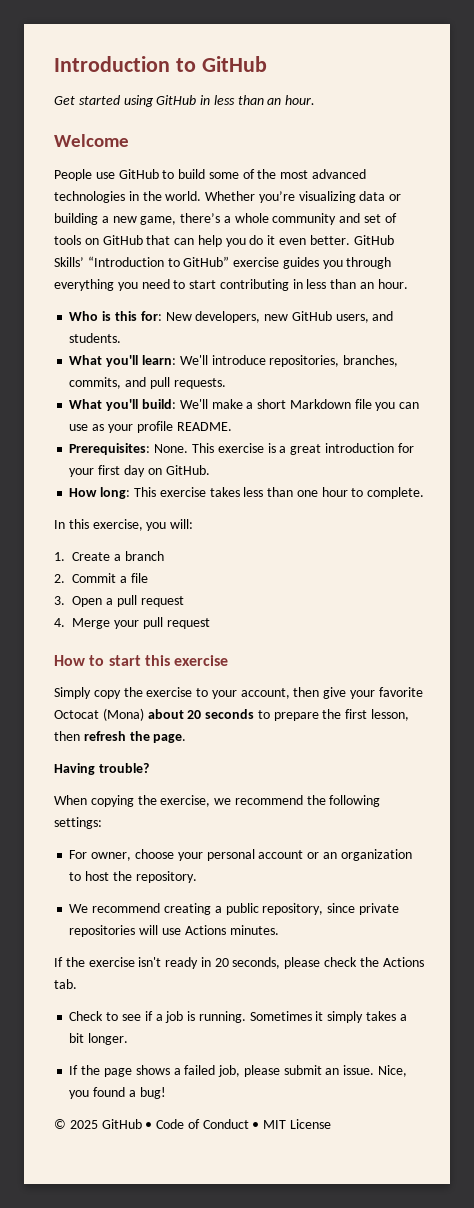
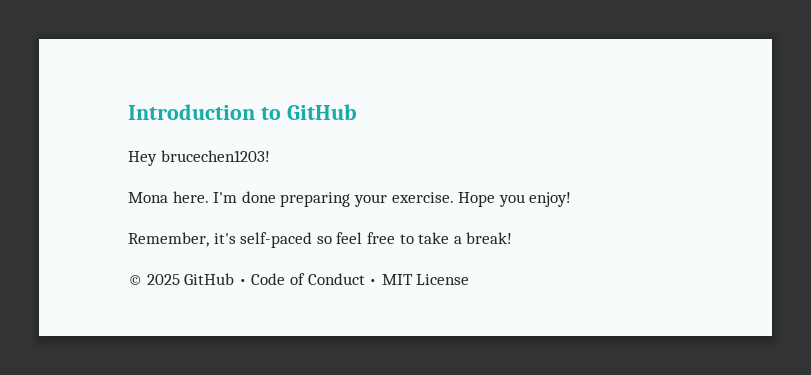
[54,95,316,107] [54,134,129,147] [54,169,367,181] [54,191,402,203] [54,213,397,225] [54,235,394,247] [54,256,392,269] [54,279,408,291] [69,311,394,323] [69,333,122,343] [69,355,399,367] [69,377,226,389] [69,399,420,411] [69,421,232,433] [69,443,414,455] [69,465,210,477] [69,487,425,499] [54,519,194,531] [54,551,164,561] [54,573,148,583] [54,595,184,607] [54,617,210,629] [54,655,229,666] [54,687,423,699] [54,708,410,721] [54,731,187,743] [54,763,149,775] [54,795,381,807] [54,817,102,829] [69,849,412,861] [69,871,197,883] [69,903,399,915] [69,925,279,937] [54,957,424,969] [54,979,77,989] [69,1011,407,1023] [69,1033,129,1045] [69,1065,407,1077] [69,1087,166,1099] Get started using GitHub in less than an hour. // Welcome // People use GitHub to build some of the most advanced technologies in the world. Whether you’re visualizing data or building a new game, there’s a whole community and set of tools on GitHub that can help you do it even better. GitHub Skills’ “Introduction to GitHub” exercise guides you through everything you need to start contributing in less than an hour. // Who is this for: New developers, new GitHub users, and students. // What you'll learn: We'll introduce repositories, branches, commits, and pull requests. // What you'll build: We'll make a short Markdown file you can use as your profile README. // Prerequisites: None. This exercise is a great introduction for your first day on GitHub. // How long: This exercise takes less than one hour to complete. // In this exercise, you will: // 1. Create a branch // 2. Commit a file // 3. Open a pull request // 4. Merge your pull request // How to start this exercise // Simply copy the exercise to your account, then give your favorite Octocat (Mona) about 20 seconds to prepare the first lesson, then refresh the page. // Having trouble? // When copying the exercise, we recommend the following settings: // For owner, choose your personal account or an organization to host the repository. // We recommend creating a public repository, since private repositories will use Actions minutes. // If the exercise isn't ready in 20 seconds, please check the Actions tab. // Check to see if a job is running. Sometimes it simply takes a bit longer. // If the page shows a failed job, please submit an issue. Nice, you found a bug! -> [128,150,270,166] [128,191,572,207] [128,232,513,248] Hey brucechen1203! // Mona here. I'm done preparing your exercise. Hope you enjoy! // Remember, it's self-paced so feel free to take a break!

